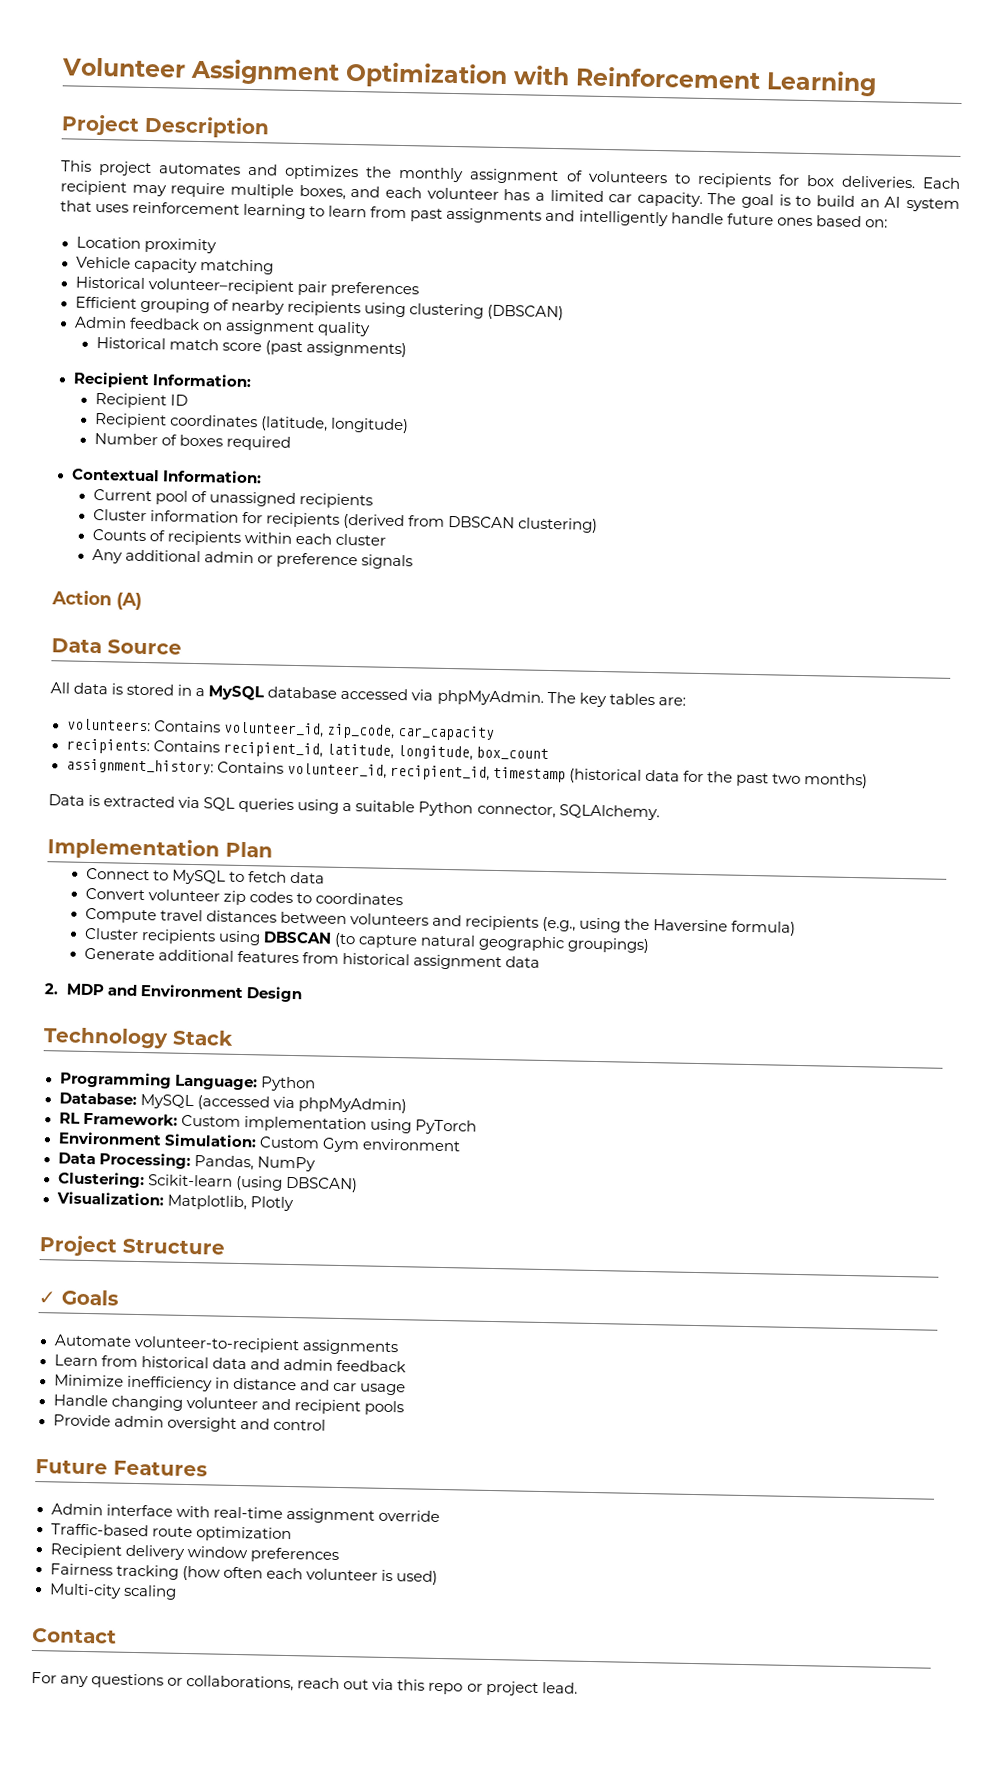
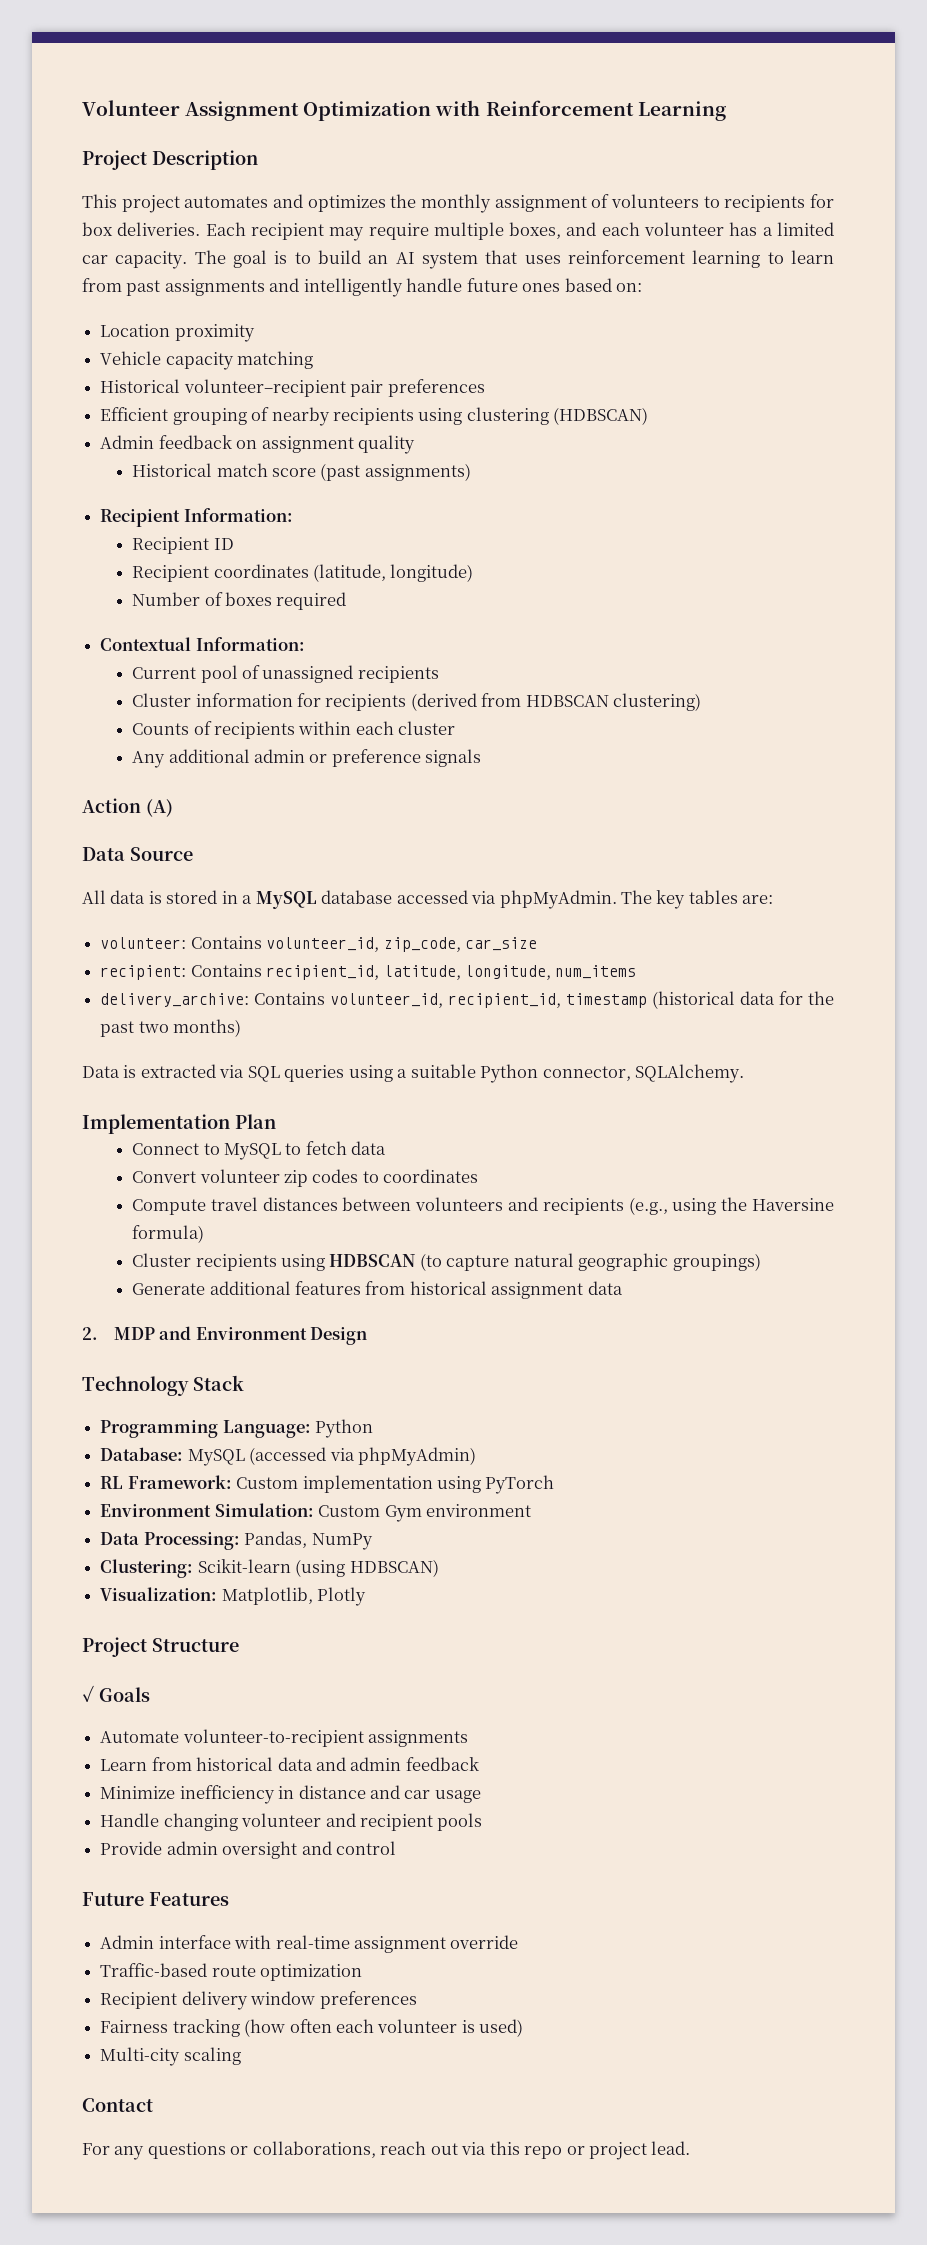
[486,304,564,321] (DBSCAN) -> [553,407,649,425] (HDBSCAN)
[448,515,516,529] DBSCAN -> [525,695,609,707] HDBSCAN
[66,718,151,732] volunteers: -> [100,937,187,949] volunteer:
[396,725,495,741] [65,738,150,755] car_capacity // recipients: -> [464,937,537,951] [100,965,187,980] car_size // recipient:
[475,746,549,761] [65,758,214,775] box_count // assignment_history: -> [555,965,637,979] [100,993,250,1007] num_items // delivery_archive:
[262,931,332,944] DBSCAN -> [329,1254,416,1267] HDBSCAN
[284,1176,358,1193] DBSCAN) -> [349,1559,439,1577] HDBSCAN)

